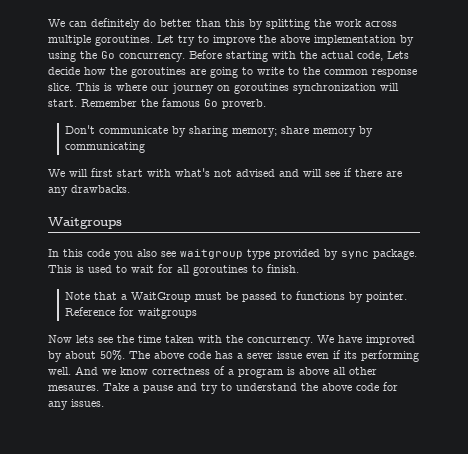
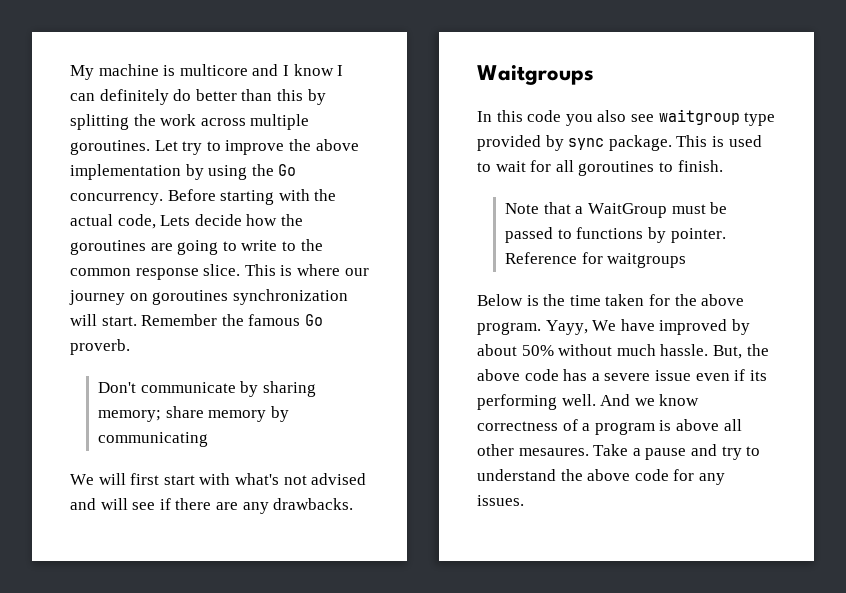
[48,19,65,27] We -> [70,64,344,80] My machine is multicore and I know I
[48,335,313,346] Now lets see the time taken with the concurrency. -> [477,294,745,306] [477,320,588,335] Below is the time taken for the above program. Yayy,
[100,350,150,361] 50%. The -> [521,344,769,359] 50% without much hassle. But, the
[247,353,273,359] sever -> [604,373,651,381] severe

